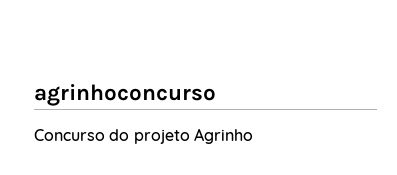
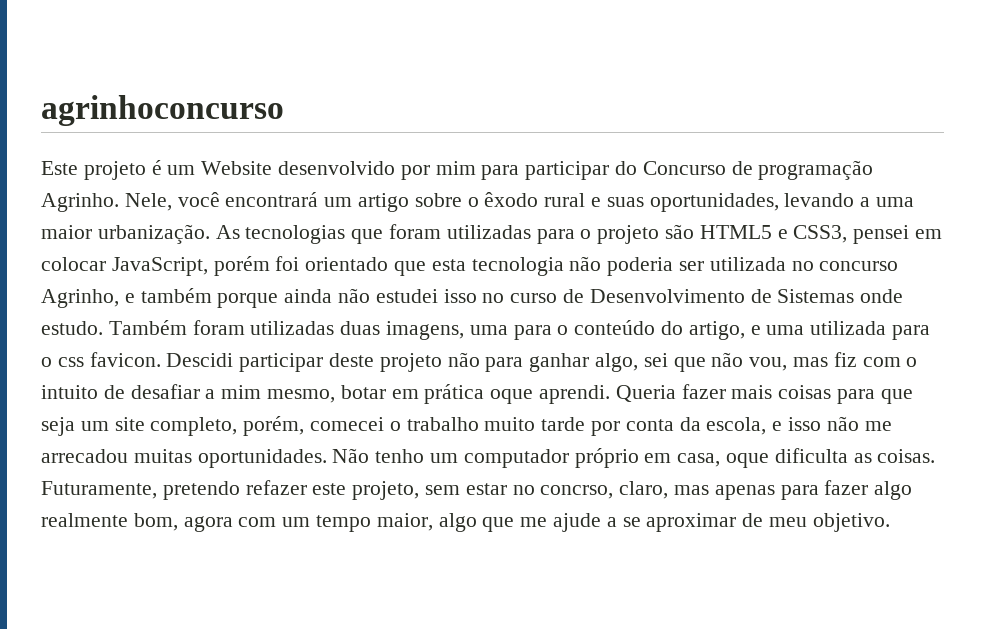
[34,128,253,144] Concurso do projeto Agrinho -> [41,160,874,180] [41,192,915,212] [41,224,943,244] [41,256,899,276] [41,288,904,308] [41,320,931,340] [41,352,918,372] [41,384,913,404] [41,416,892,436] [41,448,936,468] [41,480,913,500] [41,513,890,532] Este projeto é um Website desenvolvido por mim para participar do Concurso de programação Agrinho. Nele, você encontrará um artigo sobre o êxodo rural e suas oportunidades, levando a uma maior urbanização. As tecnologias que foram utilizadas para o projeto são HTML5 e CSS3, pensei em colocar JavaScript, porém foi orientado que esta tecnologia não poderia ser utilizada no concurso Agrinho, e também porque ainda não estudei isso no curso de Desenvolvimento de Sistemas onde estudo. Também foram utilizadas duas imagens, uma para o conteúdo do artigo, e uma utilizada para o css favicon. Descidi participar deste projeto não para ganhar algo, sei que não vou, mas fiz com o intuito de desafiar a mim mesmo, botar em prática oque aprendi. Queria fazer mais coisas para que seja um site completo, porém, comecei o trabalho muito tarde por conta da escola, e isso não me arrecadou muitas oportunidades. Não tenho um computador próprio em casa, oque dificulta as coisas. Futuramente, pretendo refazer este projeto, sem estar no concrso, claro, mas apenas para fazer algo realmente bom, agora com um tempo maior, algo que me ajude a se aproximar de meu objetivo.

